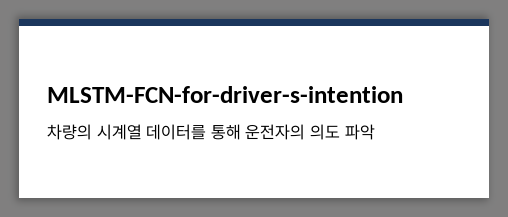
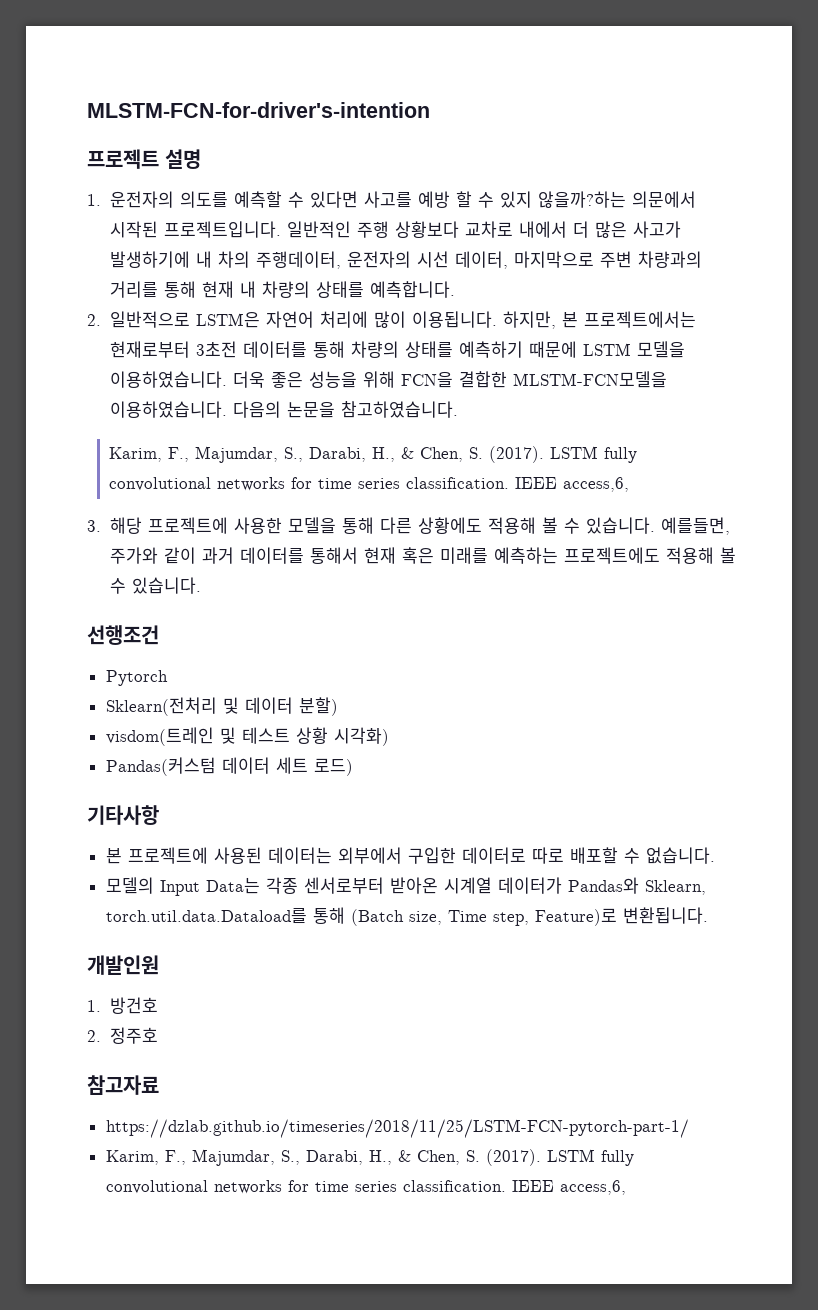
[47,86,403,103] [47,124,375,140] MLSTM-FCN-for-driver-s-intention // 차량의 시계열 데이터를 통해 운전자의 의도 파악 -> [87,102,430,118] [87,149,201,169] [87,191,696,208] [109,221,681,238] [109,251,702,269] [109,281,455,298] [87,311,696,329] [109,341,685,358] [109,371,667,388] [109,401,458,418] [108,446,637,463] [108,477,629,492] [87,517,730,535] [109,547,736,564] [109,577,201,594] [87,625,159,645] [105,670,168,686] [105,697,338,716] [105,727,389,746] [105,757,353,776] [87,805,159,825] [105,847,715,864] [105,877,706,896] [105,907,708,926] [87,955,159,975] [87,997,158,1014] [87,1027,158,1044] [87,1075,159,1095] [105,1119,689,1138] [105,1149,634,1166] [105,1180,626,1195] MLSTM-FCN-for-driver's-intention // 프로젝트 설명 // 1. 운전자의 의도를 예측할 수 있다면 사고를 예방 할 수 있지 않을까?하는 의문에서 시작된 프로젝트입니다. 일반적인 주행 상황보다 교차로 내에서 더 많은 사고가 발생하기에 내 차의 주행데이터, 운전자의 시선 데이터, 마지막으로 주변 차량과의 거리를 통해 현재 내 차량의 상태를 예측합니다. // 2. 일반적으로 LSTM은 자연어 처리에 많이 이용됩니다. 하지만, 본 프로젝트에서는 현재로부터 3초전 데이터를 통해 차량의 상태를 예측하기 때문에 LSTM 모델을 이용하였습니다. 더욱 좋은 성능을 위해 FCN을 결합한 MLSTM-FCN모델을 이용하였습니다. 다음의 논문을 참고하였습니다. // Karim, F., Majumdar, S., Darabi, H., & Chen, S. (2017). LSTM fully convolutional networks for time series classification. IEEE access,6, // 3. 해당 프로젝트에 사용한 모델을 통해 다른 상황에도 적용해 볼 수 있습니다. 예를들면, 주가와 같이 과거 데이터를 통해서 현재 혹은 미래를 예측하는 프로젝트에도 적용해 볼 수 있습니다. // 선행조건 // Pytorch // Sklearn(전처리 및 데이터 분할) // visdom(트레인 및 테스트 상황 시각화) // Pandas(커스텀 데이터 세트 로드) // 기타사항 // 본 프로젝트에 사용된 데이터는 외부에서 구입한 데이터로 따로 배포할 수 없습니다. // 모델의 Input Data는 각종 센서로부터 받아온 시계열 데이터가 Pandas와 Sklearn, torch.util.data.Dataload를 통해 (Batch size, Time step, Feature)로 변환됩니다. // 개발인원 // 1. 방건호 // 2. 정주호 // 참고자료 // https://dzlab.github.io/timeseries/2018/11/25/LSTM-FCN-pytorch-part-1/ // Karim, F., Majumdar, S., Darabi, H., & Chen, S. (2017). LSTM fully convolutional networks for time series classification. IEEE access,6,

